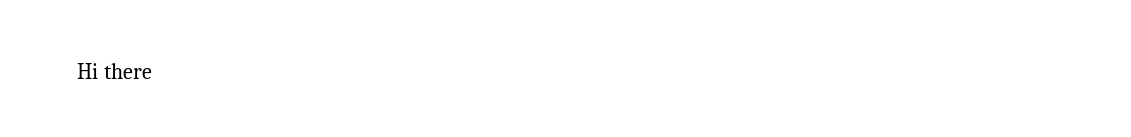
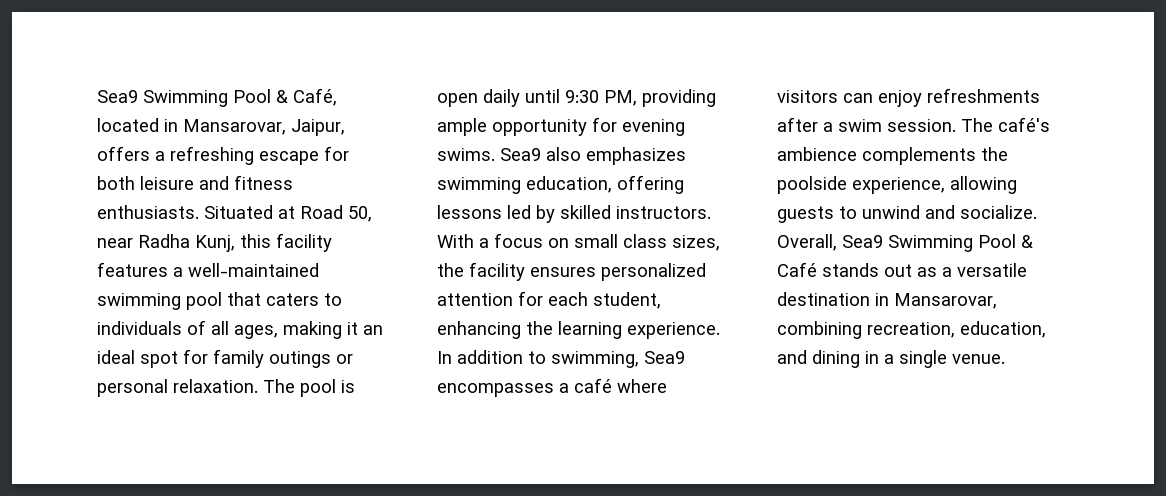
[77,63,152,79] Hi there -> [97,88,337,107] [97,118,345,136] [97,146,349,165] [97,175,293,190] [97,205,372,222] [97,233,332,252] [97,262,319,277] [97,292,342,310] [97,320,383,339] [97,349,353,368] [97,379,355,397] [437,89,716,107] [437,117,685,136] [437,147,686,165] [437,175,684,194] [437,205,711,223] [437,233,720,251] [437,262,706,281] [437,291,661,309] [437,321,720,339] [437,350,685,368] [437,378,667,397] [777,88,1040,107] [777,117,1050,132] [777,147,1008,165] [777,176,1017,194] [777,205,1037,223] [777,234,1033,252] [777,262,1027,277] [777,292,997,309] [777,321,1046,339] [777,350,1005,368] Sea9 Swimming Pool & Café, located in Mansarovar, Jaipur, offers a refreshing escape for both leisure and fitness enthusiasts. Situated at Road 50, near Radha Kunj, this facility features a well-maintained swimming pool that caters to individuals of all ages, making it an ideal spot for family outings or personal relaxation. The pool is open daily until 9:30 PM, providing ample opportunity for evening swims. Sea9 also emphasizes swimming education, offering lessons led by skilled instructors. With a focus on small class sizes, the facility ensures personalized attention for each student, enhancing the learning experience. In addition to swimming, Sea9 encompasses a café where visitors can enjoy refreshments after a swim session. The café's ambience complements the poolside experience, allowing guests to unwind and socialize. Overall, Sea9 Swimming Pool & Café stands out as a versatile destination in Mansarovar, combining recreation, education, and dining in a single venue.

